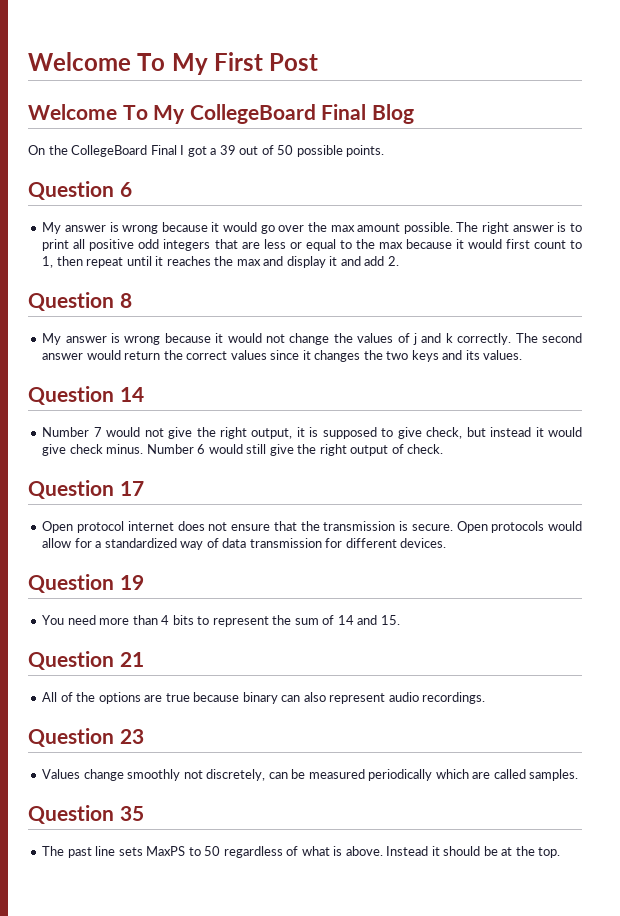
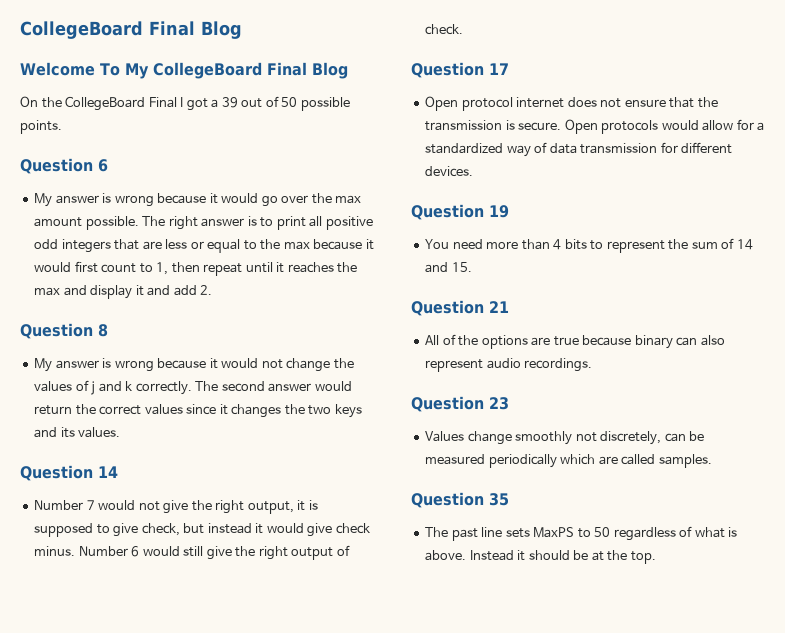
[28,52,319,75] Welcome To My First Post -> [20,21,242,39] CollegeBoard Final Blog

